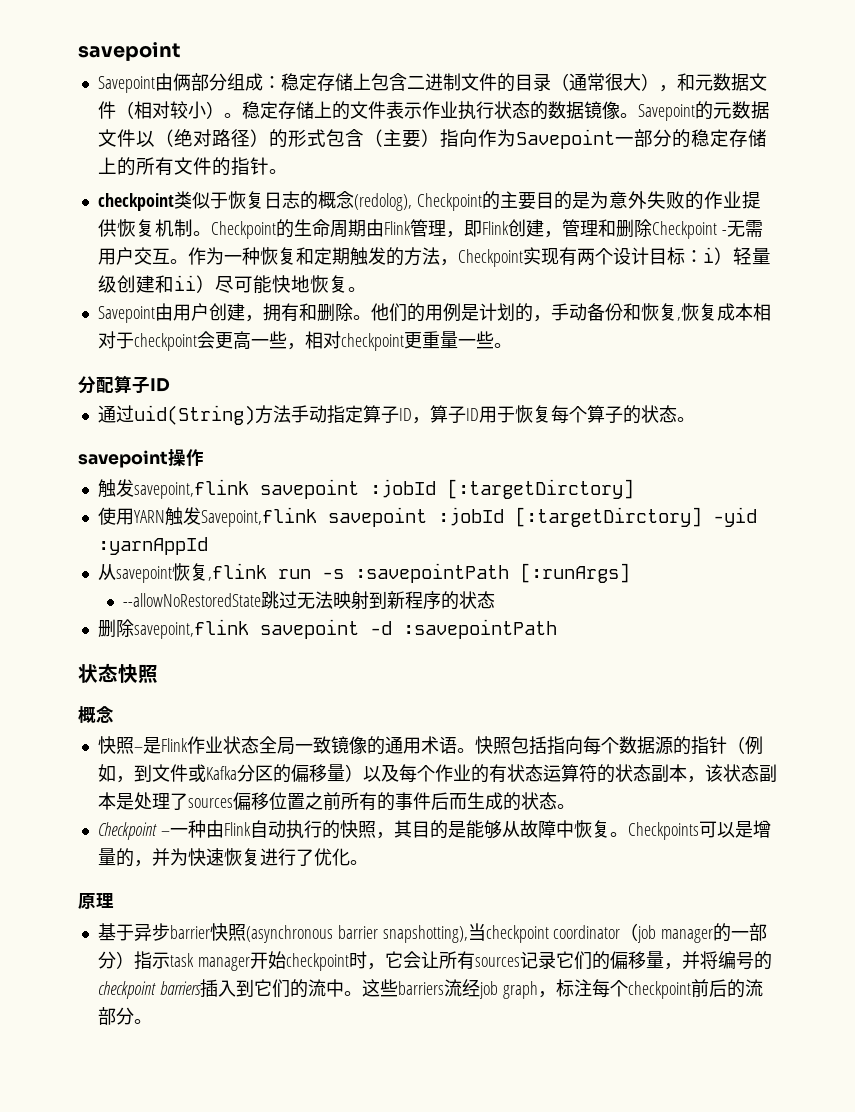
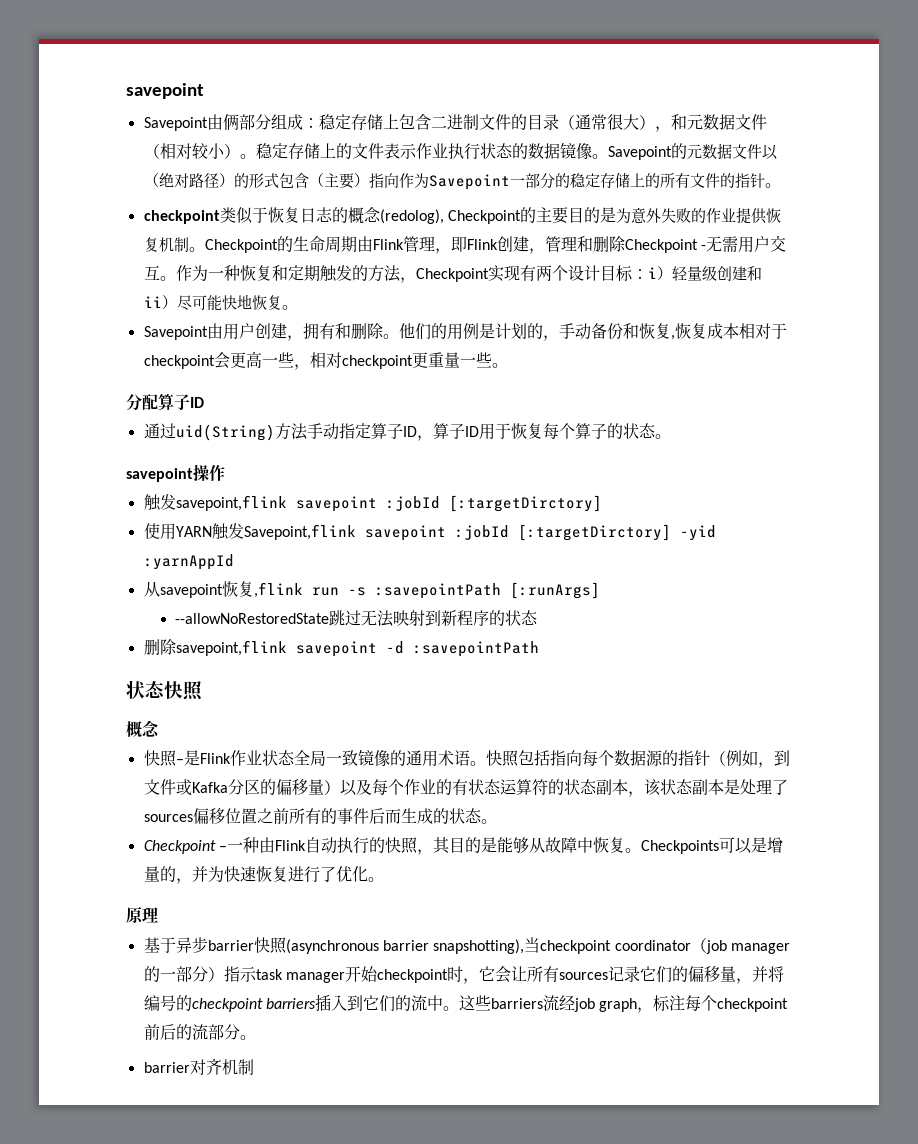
(152, 1021) none -> [143,1058,254,1075] // barrier对齐机制

